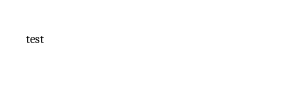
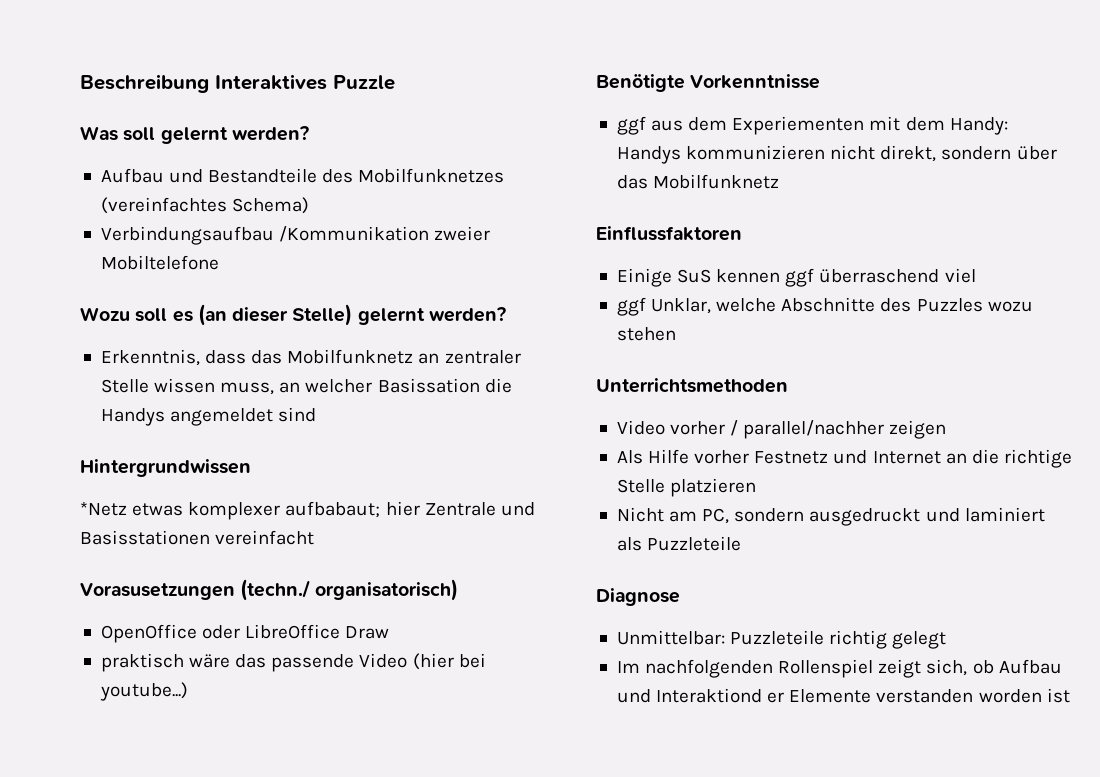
[26,36,44,43] test -> [80,74,395,93] [80,126,309,144] [100,168,505,183] [100,197,310,214] [100,226,491,245] [100,255,219,270] [80,304,506,326] [100,349,521,366] [100,378,512,395] [100,407,317,426] [80,459,251,477] [80,501,535,520] [80,530,315,545] [80,579,458,601] [100,624,390,643] [100,653,486,672] [99,682,188,701] [596,74,821,92] [616,116,1008,135] [616,145,1057,164] [616,174,780,189] [596,226,742,241] [616,268,976,287] [616,297,1033,316] [616,327,676,341] [596,378,788,393] [616,420,947,439] [616,449,1072,468] [616,478,757,497] [616,507,1045,526] [616,536,742,551] [596,588,680,606] [616,630,947,649] [616,659,1062,678] [616,688,1070,703] Beschreibung Interaktives Puzzle // Was soll gelernt werden? // Aufbau und Bestandteile des Mobilfunknetzes (vereinfachtes Schema) // Verbindungsaufbau /Kommunikation zweier Mobiltelefone // Wozu soll es (an dieser Stelle) gelernt werden? // Erkenntnis, dass das Mobilfunknetz an zentraler Stelle wissen muss, an welcher Basissation die Handys angemeldet sind // Hintergrundwissen // *Netz etwas komplexer aufbabaut; hier Zentrale und Basisstationen vereinfacht // Vorasusetzungen (techn./ organisatorisch) // OpenOffice oder LibreOffice Draw // praktisch wäre das passende Video (hier bei youtube...) // Benötigte Vorkenntnisse // ggf aus dem Experiementen mit dem Handy: Handys kommunizieren nicht direkt, sondern über das Mobilfunknetz // Einflussfaktoren // Einige SuS kennen ggf überraschend viel // ggf Unklar, welche Abschnitte des Puzzles wozu stehen // Unterrichtsmethoden // Video vorher / parallel/nachher zeigen // Als Hilfe vorher Festnetz und Internet an die richtige Stelle platzieren // Nicht am PC, sondern ausgedruckt und laminiert als Puzzleteile // Diagnose // Unmittelbar: Puzzleteile richtig gelegt // Im nachfolgenden Rollenspiel zeigt sich, ob Aufbau und Interaktiond er Elemente verstanden worden ist

